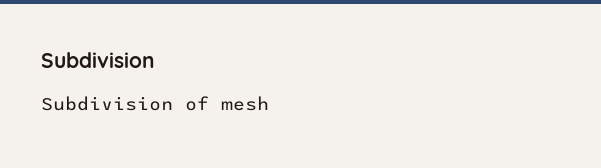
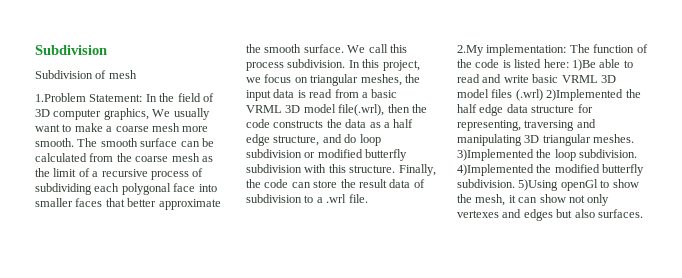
(269, 103) none -> [35,93,214,102] [35,108,210,120] [35,123,209,132] [35,138,214,147] [35,153,213,162] [35,168,204,180] [35,183,217,195] [35,198,221,210] [246,44,407,53] [246,59,420,71] [246,74,420,86] [246,89,398,101] [246,104,427,116] [246,119,414,128] [246,134,381,146] [246,149,408,161] [246,164,436,176] [246,179,425,188] [246,194,368,203] [457,44,648,56] [457,59,633,71] [457,74,616,83] [457,89,641,101] [457,104,593,116] [457,119,596,131] [457,134,635,146] [457,149,638,161] [457,164,645,176] [457,179,639,191] [457,194,610,206] [457,209,643,221] // 1.Problem Statement: In the field of 3D computer graphics, We usually want to make a coarse mesh more smooth. The smooth surface can be calculated from the coarse mesh as the limit of a recursive process of subdividing each polygonal face into smaller faces that better approximate the smooth surface. We call this process subdivision. In this project, we focus on triangular meshes, the input data is read from a basic VRML 3D model file(.wrl), then the code constructs the data as a half edge structure, and do loop subdivision or modified butterfly subdivision with this structure. Finally, the code can store the result data of subdivision to a .wrl file. // 2.My implementation: The function of the code is listed here: 1)Be able to read and write basic VRML 3D model files (.wrl) 2)Implemented the half edge data structure for representing, traversing and manipulating 3D triangular meshes. 3)Implemented the loop subdivision. 4)Implemented the modified butterfly subdivision. 5)Using openGl to show the mesh, it can show not only vertexes and edges but also surfaces.

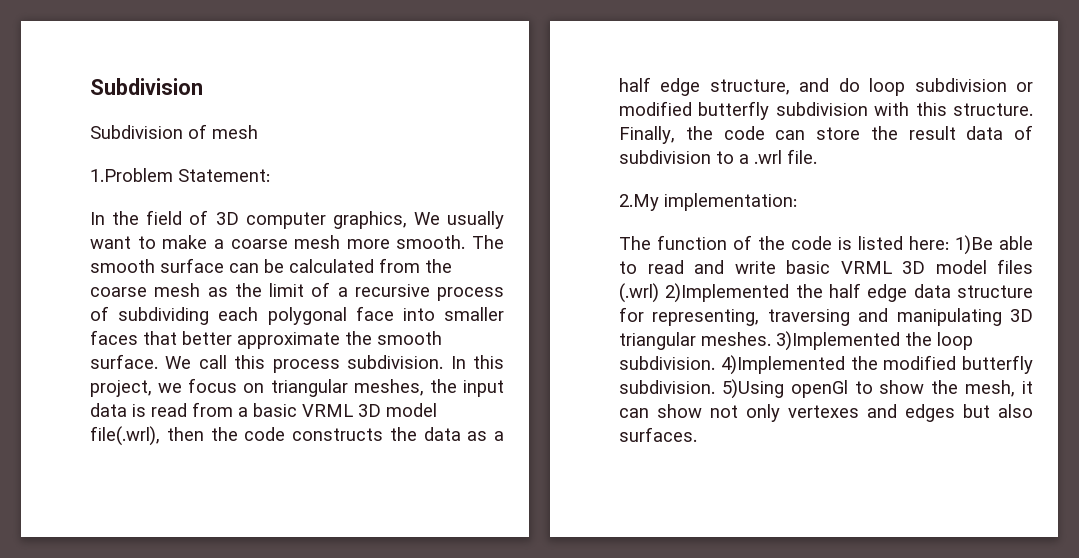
(143, 98) none -> (270, 175) //
(567, 50) none -> (797, 202) //

